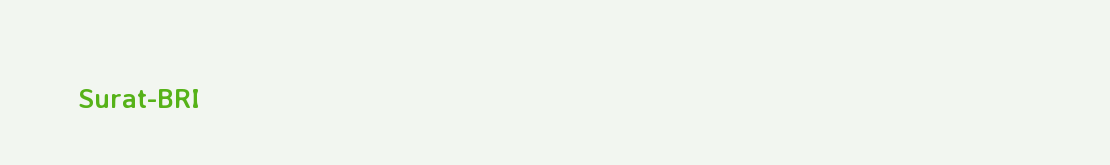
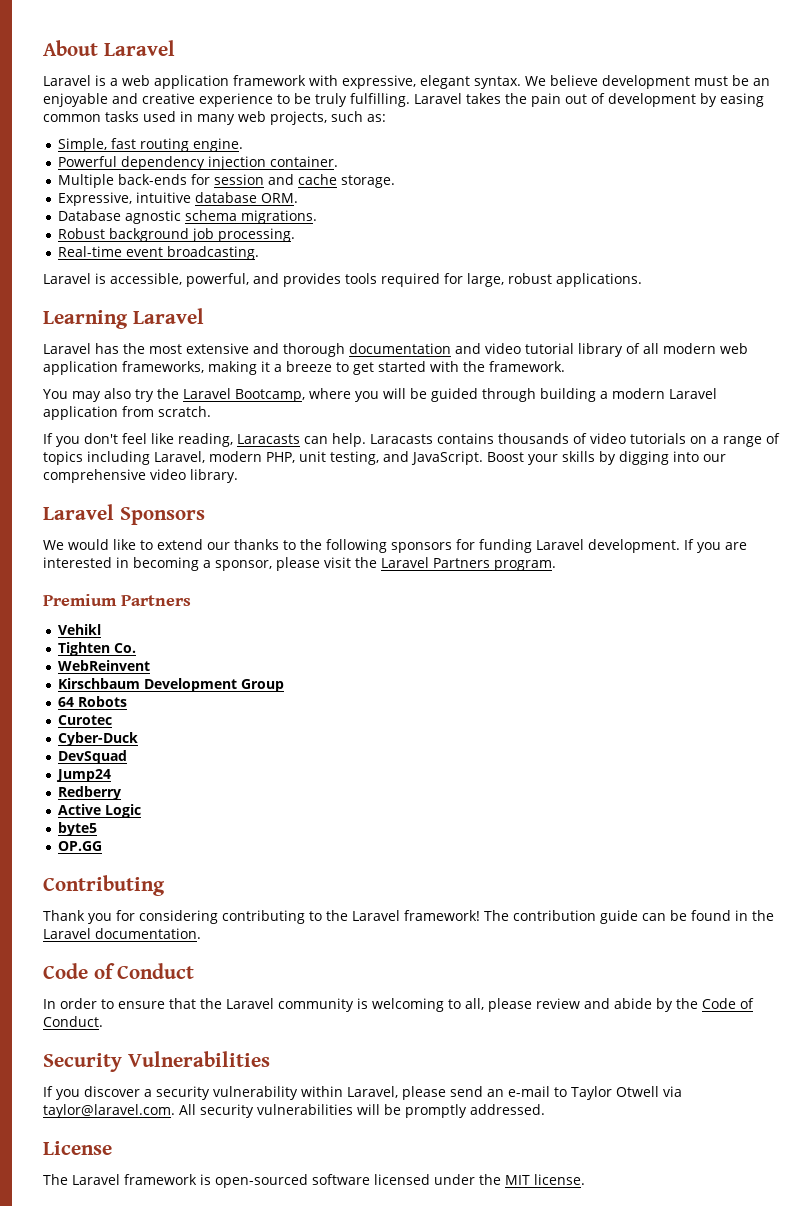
[78,89,200,108] Surat-BRI -> [43,40,175,56] [43,75,770,89] [43,93,764,107] [43,111,386,125] [57,138,243,152] [57,156,338,170] [57,174,395,188] [57,192,298,206] [57,210,317,224] [57,228,295,242] [57,246,259,260] [43,273,642,287] [43,308,204,329] [43,343,748,357] [43,361,565,375] [43,388,717,402] [43,406,211,420] [43,433,780,447] [43,451,726,465] [43,469,238,483] [43,504,205,525] [43,539,747,553] [43,557,556,571] [43,594,191,606] [57,624,101,635] [57,642,136,656] [57,660,150,671] [57,678,284,692] [57,696,127,707] [57,715,112,725] [57,732,138,746] [57,750,127,764] [55,769,111,782] [57,786,121,800] [57,804,141,818] [57,822,97,836] [57,841,102,851] [43,875,165,896] [43,910,774,924] [43,928,201,939] [43,963,195,979] [43,998,754,1012] [43,1016,103,1027] [43,1051,270,1072] [43,1086,682,1100] [43,1104,545,1118] [43,1141,112,1155] [43,1174,585,1188] About Laravel // Laravel is a web application framework with expressive, elegant syntax. We believe development must be an enjoyable and creative experience to be truly fulfilling. Laravel takes the pain out of development by easing common tasks used in many web projects, such as: // Simple, fast routing engine. // Powerful dependency injection container. // Multiple back-ends for session and cache storage. // Expressive, intuitive database ORM. // Database agnostic schema migrations. // Robust background job processing. // Real-time event broadcasting. // Laravel is accessible, powerful, and provides tools required for large, robust applications. // Learning Laravel // Laravel has the most extensive and thorough documentation and video tutorial library of all modern web application frameworks, making it a breeze to get started with the framework. // You may also try the Laravel Bootcamp, where you will be guided through building a modern Laravel application from scratch. // If you don't feel like reading, Laracasts can help. Laracasts contains thousands of video tutorials on a range of topics including Laravel, modern PHP, unit testing, and JavaScript. Boost your skills by digging into our comprehensive video library. // Laravel Sponsors // We would like to extend our thanks to the following sponsors for funding Laravel development. If you are interested in becoming a sponsor, please visit the Laravel Partners program. // Premium Partners // Vehikl // Tighten Co. // WebReinvent // Kirschbaum Development Group // 64 Robots // Curotec // Cyber-Duck // DevSquad // Jump24 // Redberry // Active Logic // byte5 // OP.GG // Contributing // Thank you for considering contributing to the Laravel framework! The contribution guide can be found in the Laravel documentation. // Code of Conduct // In order to ensure that the Laravel community is welcoming to all, please review and abide by the Code of Conduct. // Security Vulnerabilities // If you discover a security vulnerability within Laravel, please send an e-mail to Taylor Otwell via taylor@laravel.com. All security vulnerabilities will be promptly addressed. // License // The Laravel framework is open-sourced software licensed under the MIT license.

